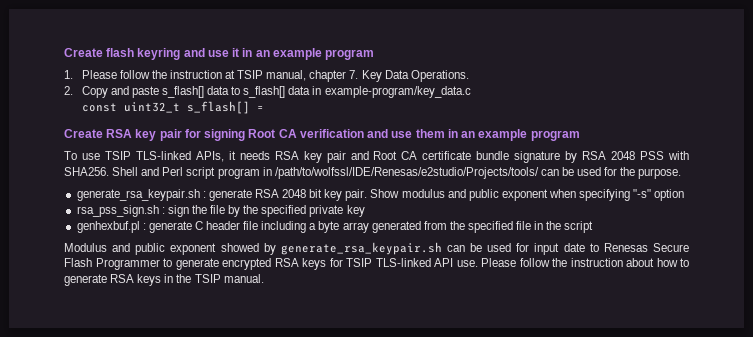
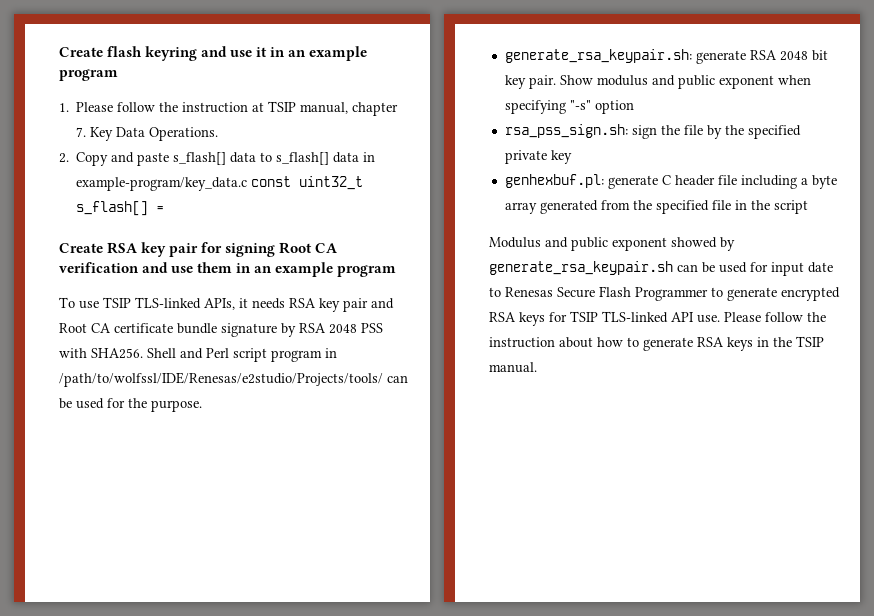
(471, 92) // -> (248, 184) none
[76,189,206,201] generate_rsa_keypair.sh : -> [504,49,692,63] generate_rsa_keypair.sh:
[76,205,165,217] rsa_pss_sign.sh : -> [504,124,628,138] rsa_pss_sign.sh:
[76,221,146,233] genhexbuf.pl : -> [504,174,604,188] genhexbuf.pl:

